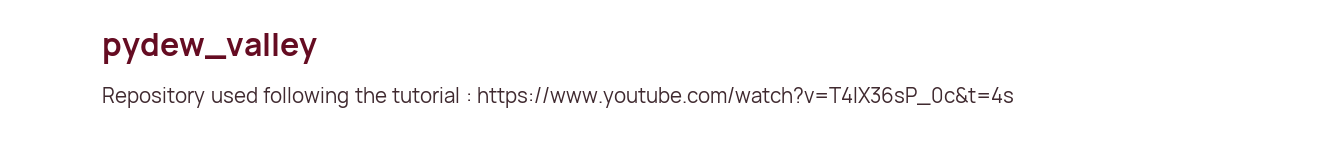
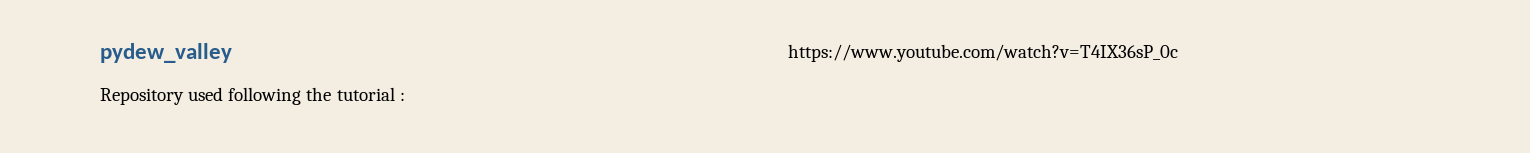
[477,87,1015,108] https://www.youtube.com/watch?v=T4IX36sP_0c&t=4s -> [788,44,1178,62] https://www.youtube.com/watch?v=T4IX36sP_0c

